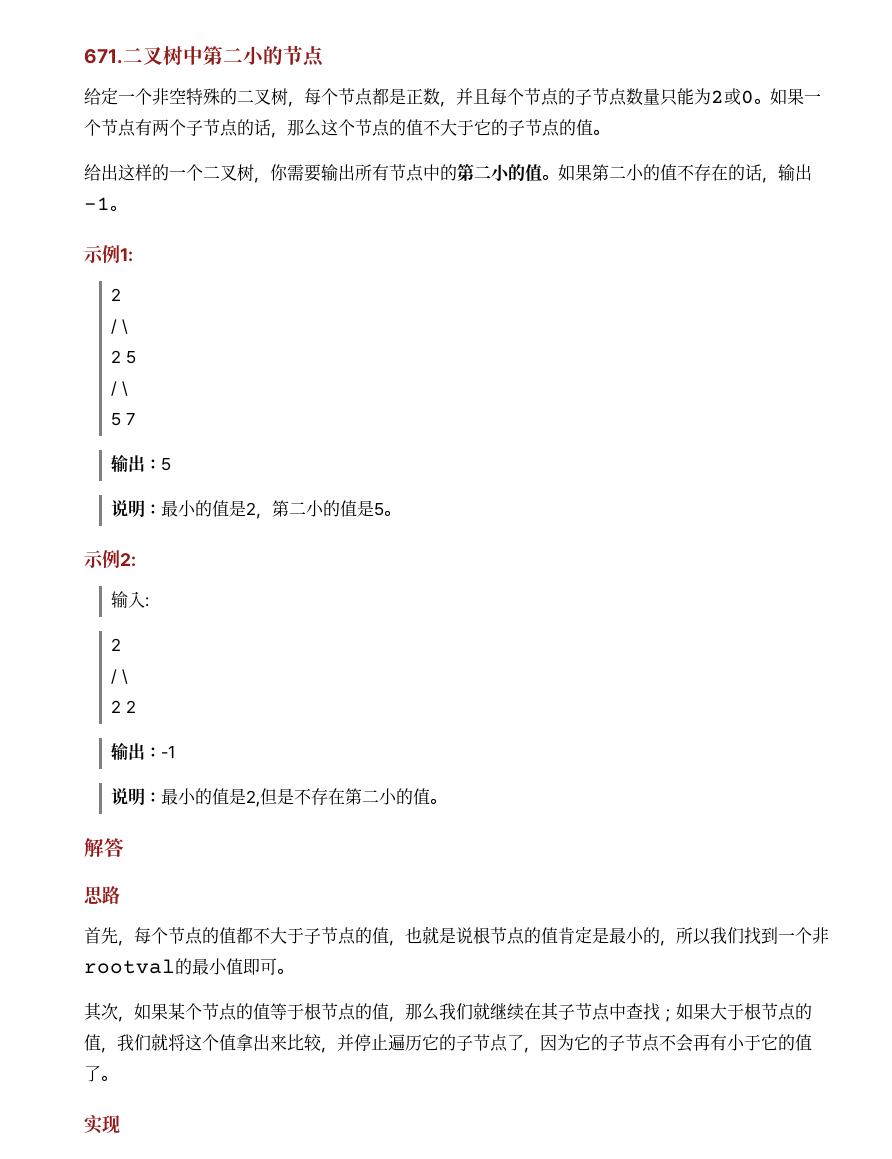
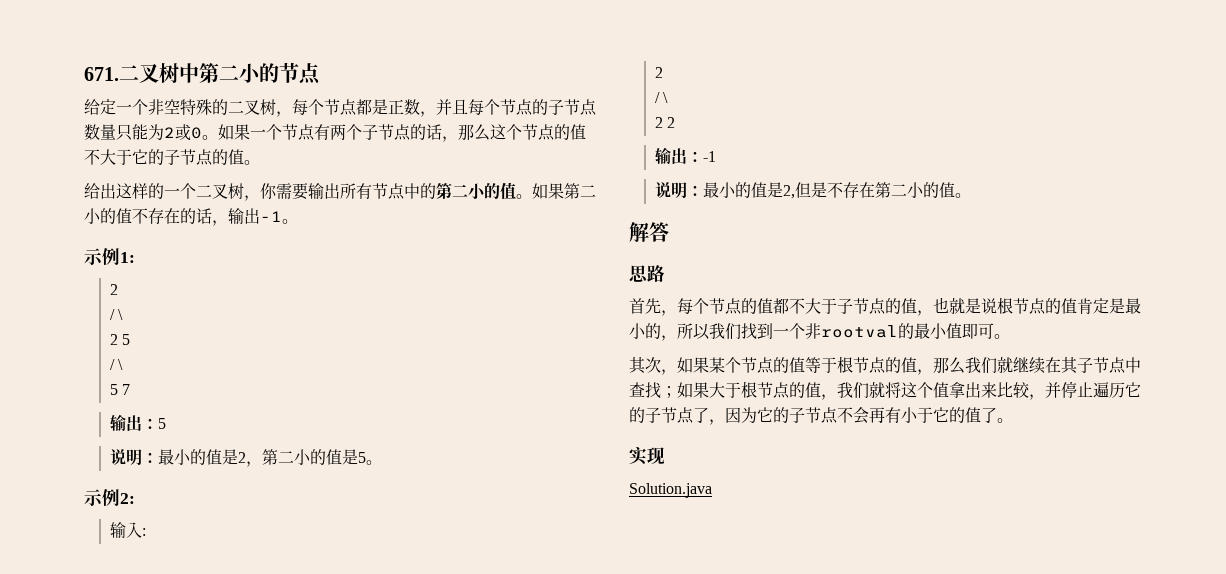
(120, 1124) none -> [629,483,712,498] // Solution.java

